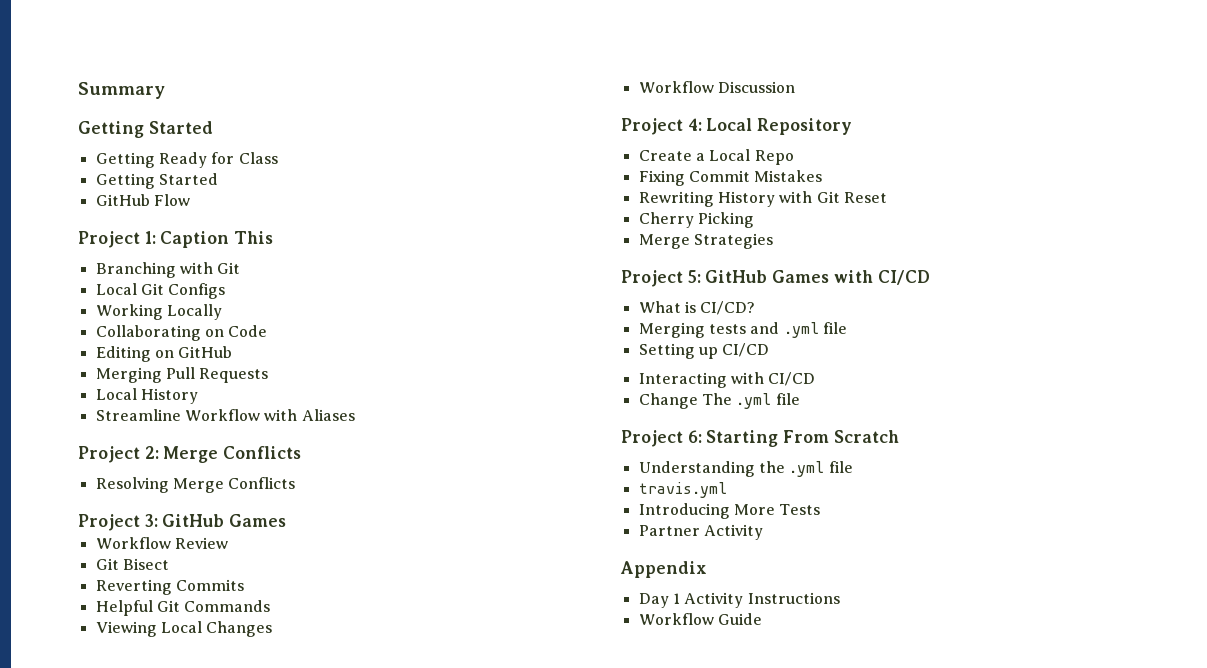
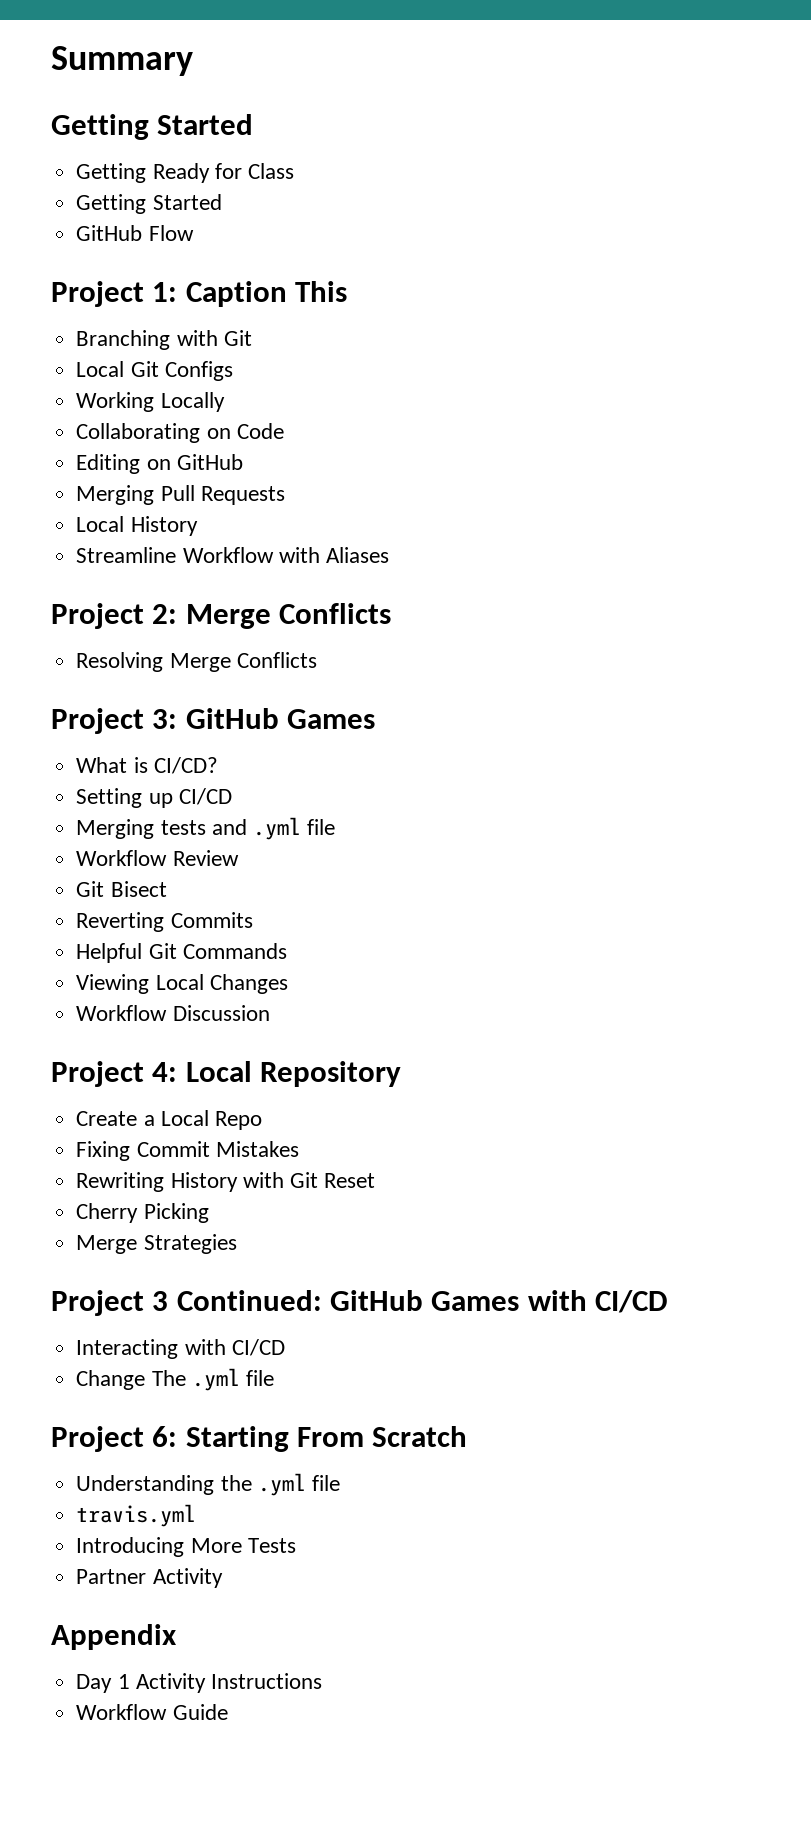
(287, 520) none -> [76,757,218,774] [76,788,232,808] [76,817,336,840] // What is CI/CD? // Setting up CI/CD // Merging tests and .yml file
[687,270,701,283] 5: -> [152,1290,322,1311] 3 Continued:
[638,301,756,315] [638,322,847,338] [638,343,770,359] // What is CI/CD? // Merging tests and .yml file // Setting up CI/CD -> (669, 1301) none

